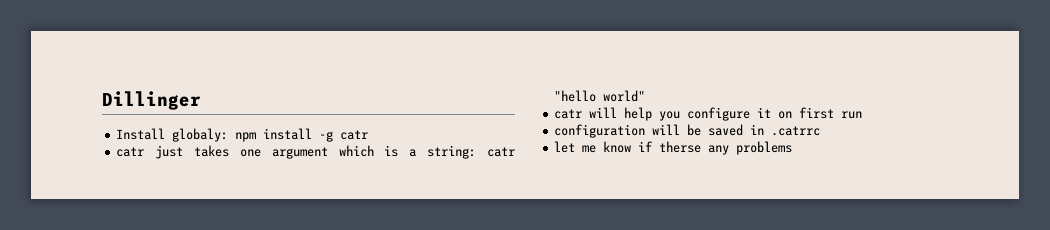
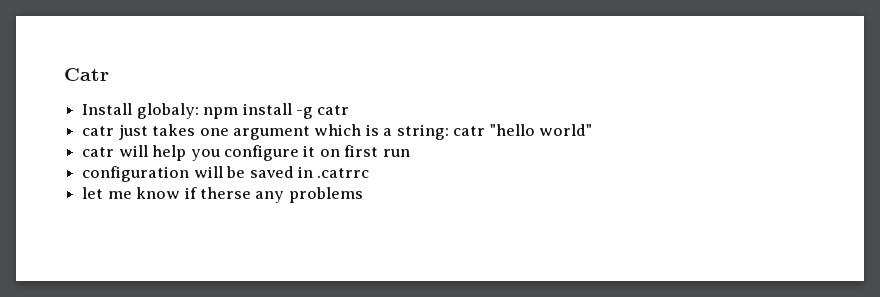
[102,91,201,110] Dillinger -> [64,68,109,81] Catr

